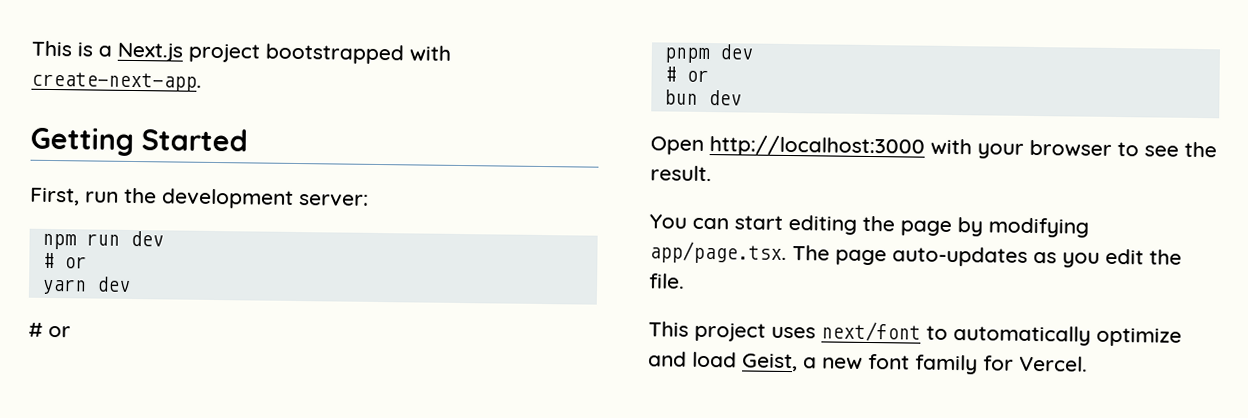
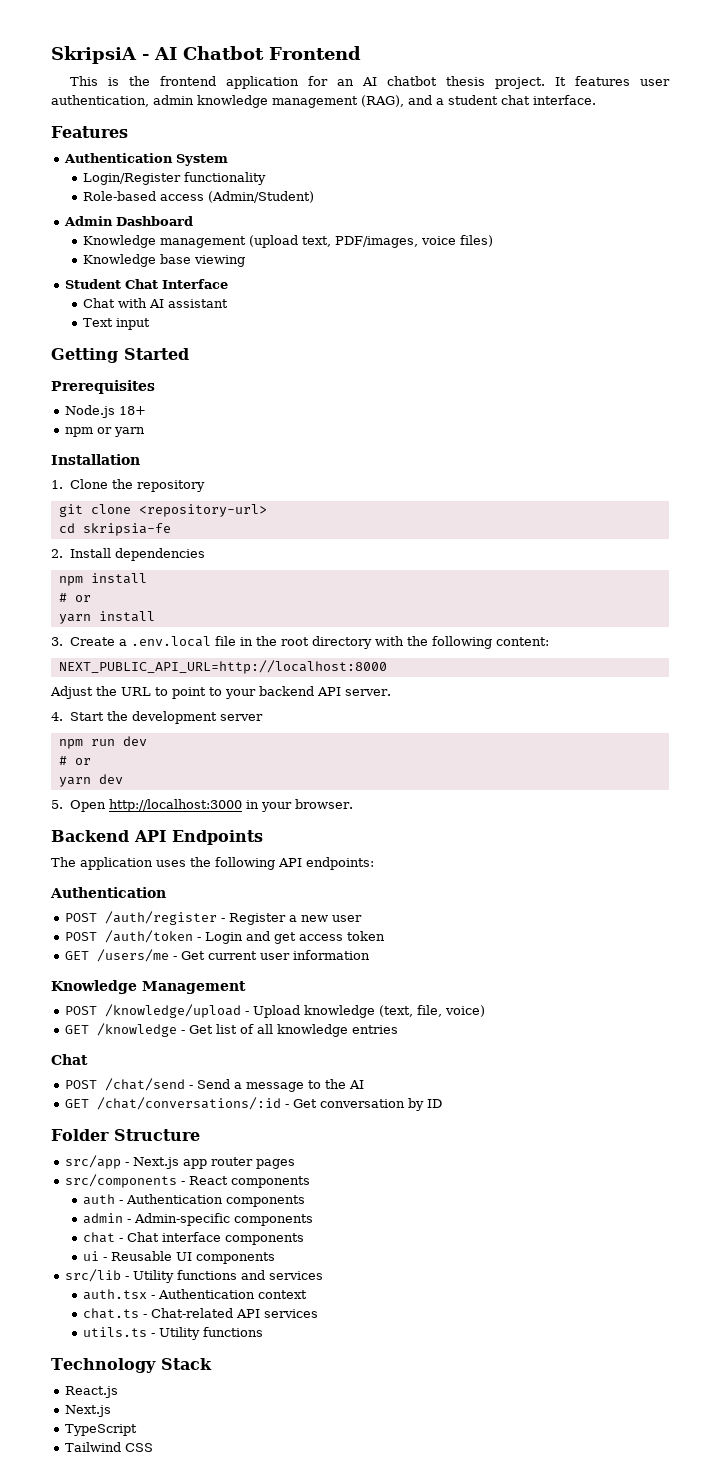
[31,40,451,65] [31,71,202,92] [30,126,248,157] [30,187,119,206] This is a Next.js project bootstrapped with create-next-app. // Getting Started // First, run -> [51,46,361,64] [70,76,671,89] [51,95,596,108] [51,126,128,138] [63,153,228,166] [83,172,267,185] [83,191,315,203] [63,216,193,226] [83,235,494,248] [83,254,246,267] [64,279,228,289] [83,298,229,308] [83,318,151,330] [51,348,189,363] [51,380,155,394] [64,405,146,418] [64,427,145,437] [51,454,140,465] [51,479,205,492] [58,504,267,517] [58,523,171,536] [51,548,205,561] [58,573,147,586] [58,593,91,602] [58,611,155,624] [51,636,549,649] [58,660,387,674] [50,686,391,699] [51,712,104,721] SkripsiA - AI Chatbot Frontend // This is the frontend application for an AI chatbot thesis project. It features user authentication, admin knowledge management (RAG), and a student chat interface. // Features // Authentication System // Login/Register functionality // Role-based access (Admin/Student) // Admin Dashboard // Knowledge management (upload text, PDF/images, voice files) // Knowledge base viewing // Student Chat Interface // Chat with AI assistant // Text input // Getting Started // Prerequisites // Node.js 18+ // npm or yarn // Installation // 1. Clone the repository // git clone <repository-url> // cd skripsia-fe // 2. Install dependencies // npm install // # or // yarn install // 3. Create a .env.local file in the root directory with the following content: // NEXT_PUBLIC_API_URL=http://localhost:8000 // Adjust the URL to point to your backend API server. // 4. Start
[299,194,369,207] server: -> [219,714,263,721] server
[28,322,71,338] [663,44,754,64] [663,66,709,83] [663,89,742,106] [650,135,1217,159] [650,165,712,182] [649,214,1089,238] [649,241,1182,268] [649,273,685,289] [648,321,1182,347] [648,351,1088,375] # or // pnpm dev // # or // bun dev // Open http://localhost:3000 with your browser to see the result. // You can start editing the page by modifying app/page.tsx. The page auto-updates as you edit the file. // This project uses next/font to automatically optimize and load Geist, a new font family for Vercel. -> [51,799,353,812] [51,830,263,845] [51,857,374,870] [50,887,166,898] [64,911,362,925] [64,930,385,944] [64,949,370,962] [51,980,246,994] [64,1004,485,1018] [64,1023,398,1037] [51,1054,88,1065] [64,1078,364,1092] [64,1097,442,1111] [51,1129,200,1141] [64,1155,295,1169] [64,1174,310,1188] [83,1194,306,1207] [83,1213,314,1226] [83,1232,305,1245] [83,1251,276,1264] [64,1269,323,1283] [83,1289,308,1300] [83,1308,319,1319] [83,1327,264,1340] [51,1358,212,1373] [64,1386,118,1398] [64,1405,111,1417] [64,1424,137,1436] [64,1442,153,1452] 5. Open http://localhost:3000 in your browser. // Backend API Endpoints // The application uses the following API endpoints: // Authentication // POST /auth/register - Register a new user // POST /auth/token - Login and get access token // GET /users/me - Get current user information // Knowledge Management // POST /knowledge/upload - Upload knowledge (text, file, voice) // GET /knowledge - Get list of all knowledge entries // Chat // POST /chat/send - Send a message to the AI // GET /chat/conversations/:id - Get conversation by ID // Folder Structure // src/app - Next.js app router pages // src/components - React components // auth - Authentication components // admin - Admin-specific components // chat - Chat interface components // ui - Reusable UI components // src/lib - Utility functions and services // auth.tsx - Authentication context // chat.ts - Chat-related API services // utils.ts - Utility functions // Technology Stack // React.js // Next.js // TypeScript // Tailwind CSS

